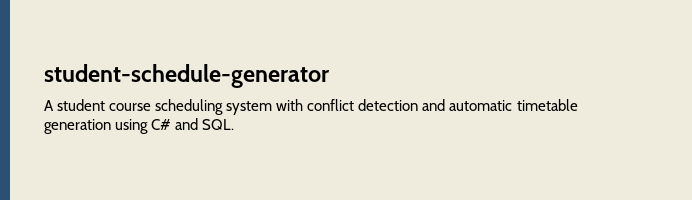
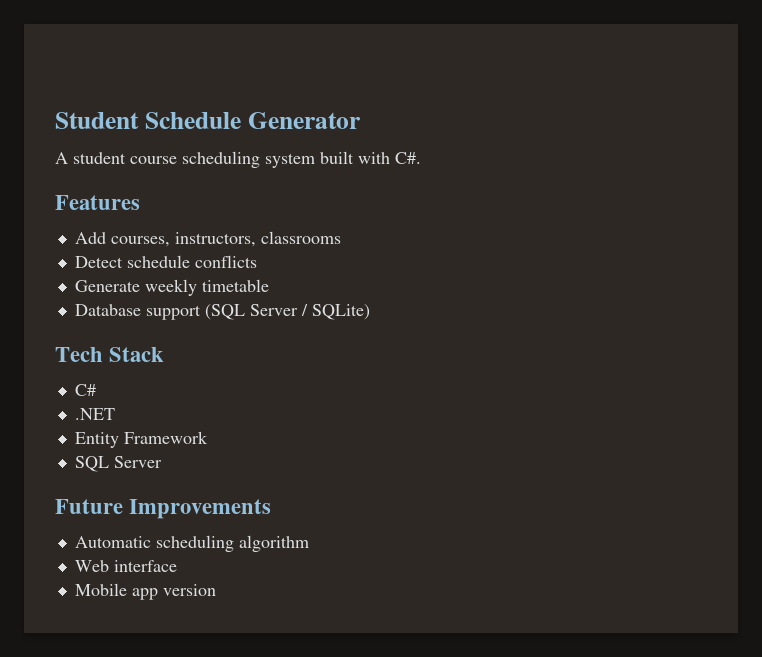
[44,64,330,88] student-schedule-generator -> [55,112,361,129] Student Schedule Generator
[276,99,578,111] [44,118,235,134] with conflict detection and automatic timetable generation using C# and SQL. -> [320,151,421,164] [55,195,140,210] [74,231,341,247] [74,255,257,268] [74,279,269,296] [74,304,370,320] [55,347,165,362] [74,384,96,396] [74,408,115,420] [74,431,208,448] [74,456,162,472] [55,499,272,519] [74,535,309,552] [74,560,177,572] [74,583,216,600] built with C#. // Features // Add courses, instructors, classrooms // Detect schedule conflicts // Generate weekly timetable // Database support (SQL Server / SQLite) // Tech Stack // C# // .NET // Entity Framework // SQL Server // Future Improvements // Automatic scheduling algorithm // Web interface // Mobile app version

